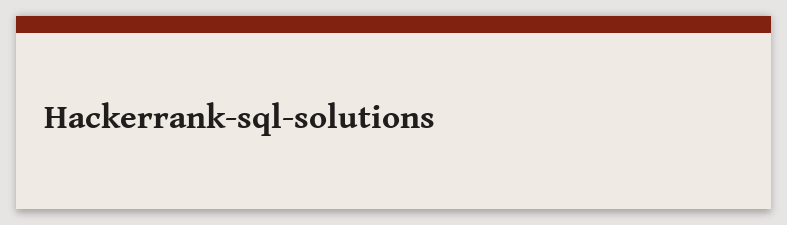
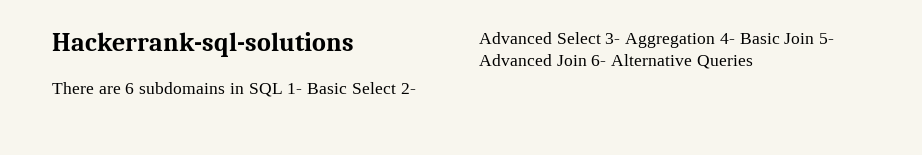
(435, 119) none -> [52,82,416,97] [479,32,835,48] [479,54,753,69] // There are 6 subdomains in SQL 1- Basic Select 2- Advanced Select 3- Aggregation 4- Basic Join 5- Advanced Join 6- Alternative Queries

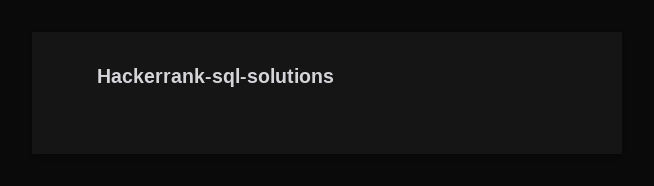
[52,82,416,97] [479,32,835,48] [479,54,753,69] // There are 6 subdomains in SQL 1- Basic Select 2- Advanced Select 3- Aggregation 4- Basic Join 5- Advanced Join 6- Alternative Queries -> (334, 77) none

